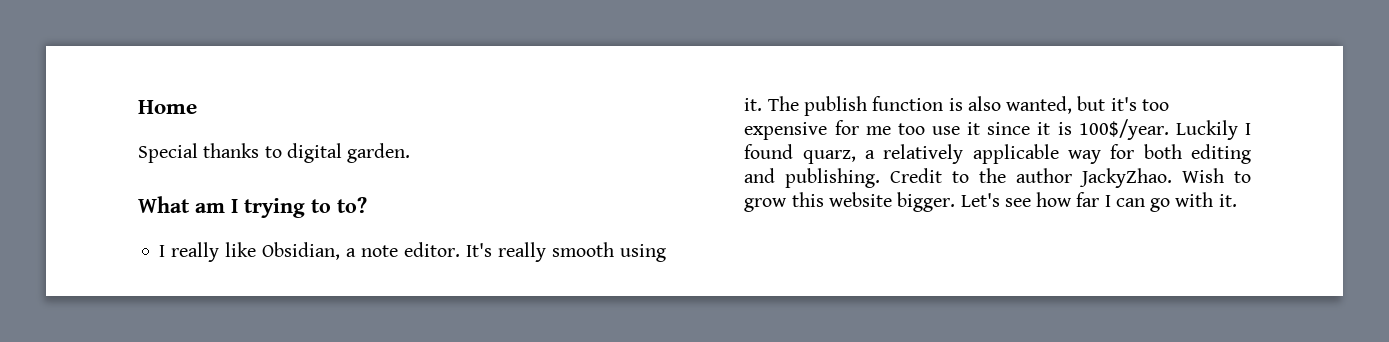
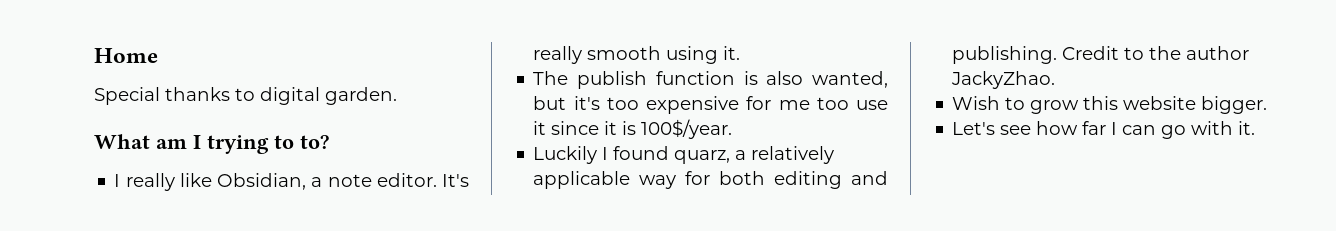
(763, 104) none -> (741, 53) //
(1169, 129) none -> (733, 129) //
(1173, 178) none -> (1056, 80) //
(956, 202) none -> (1268, 105) //

